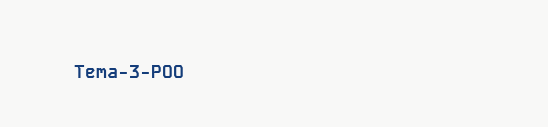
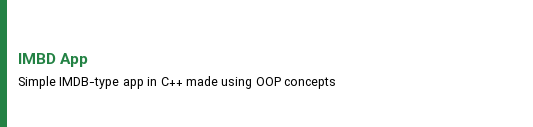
[74,65,184,78] Tema-3-POO -> [18,53,89,67] [18,76,336,89] IMBD App // Simple IMDB-type app in C++ made using OOP concepts

